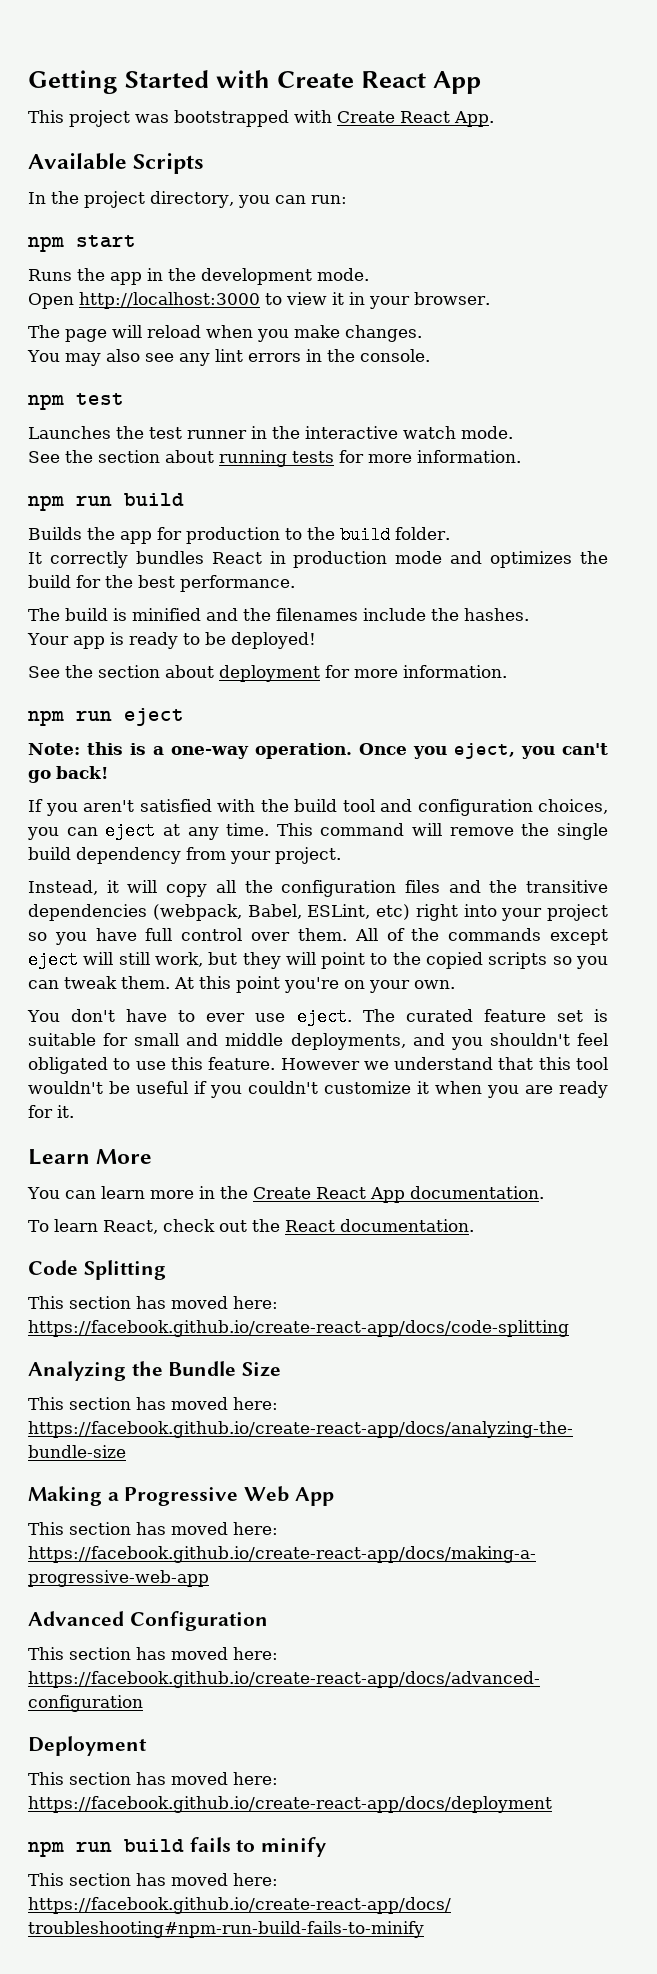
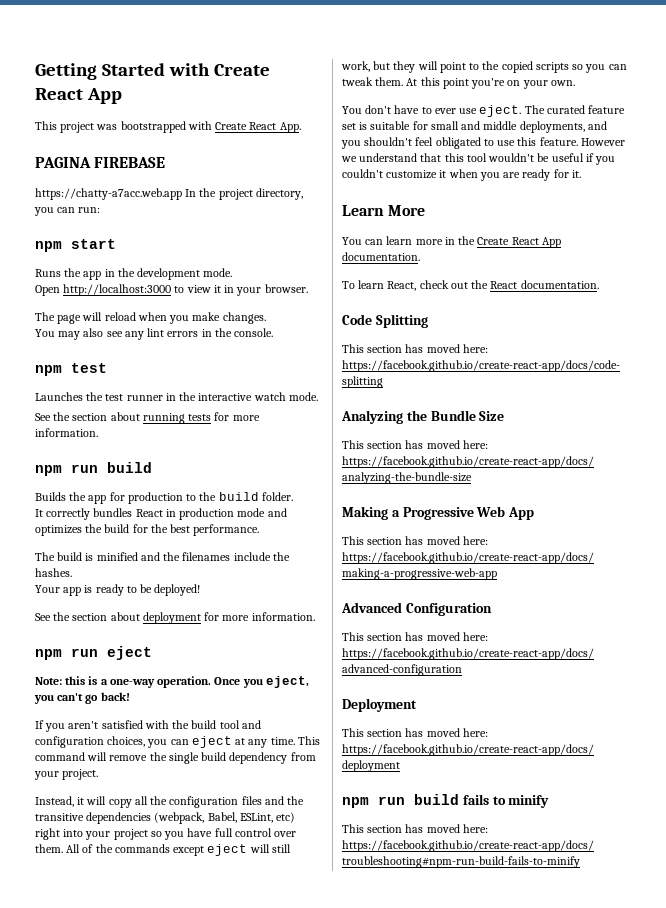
[28,153,205,174] Available Scripts // -> [35,157,166,168] [35,188,182,200] PAGINA FIREBASE // https://chatty-a7acc.web.app

